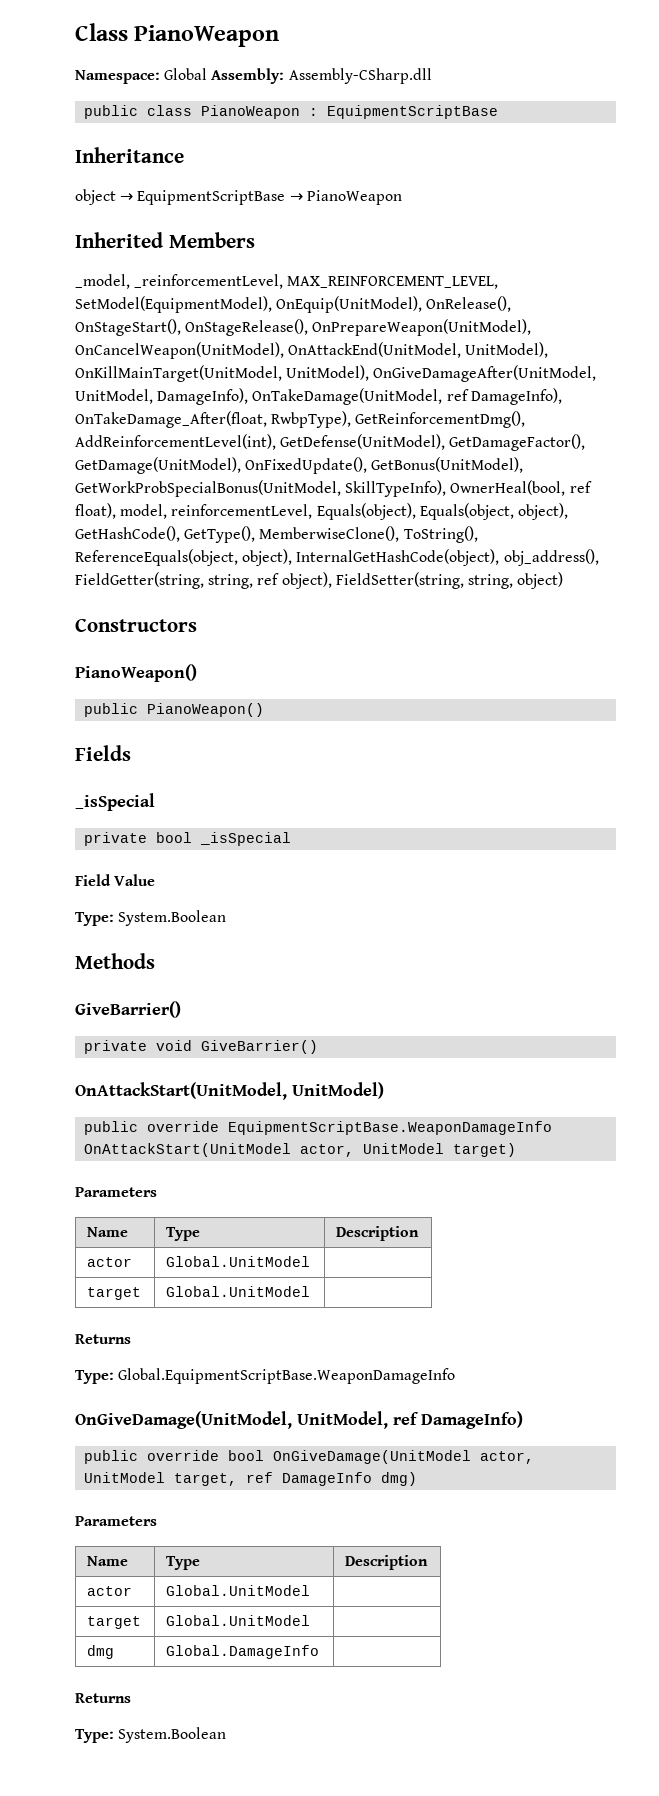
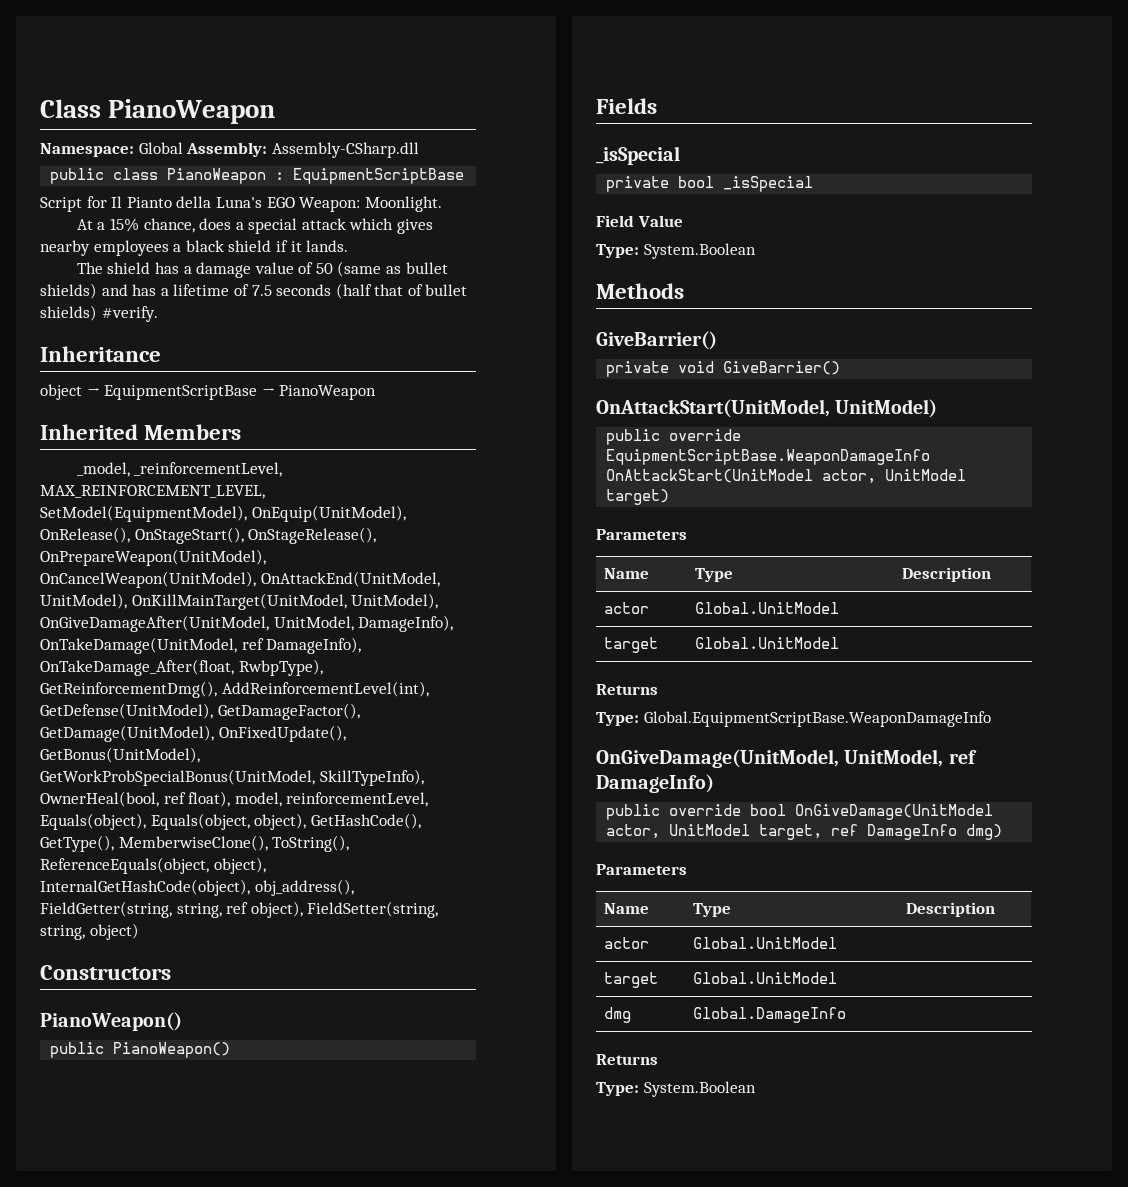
(499, 112) none -> [40,196,442,212] [76,218,434,234] [40,240,349,256] [76,261,448,278] [40,283,468,299] [40,305,158,322] // Script for Il Pianto della Luna's EGO Weapon: Moonlight. // At a 15% chance, does a special attack which gives nearby employees a black shield if it lands. // The shield has a damage value of 50 (same as bullet shields) and has a lifetime of 7.5 seconds (half that of bullet shields) #verify.

